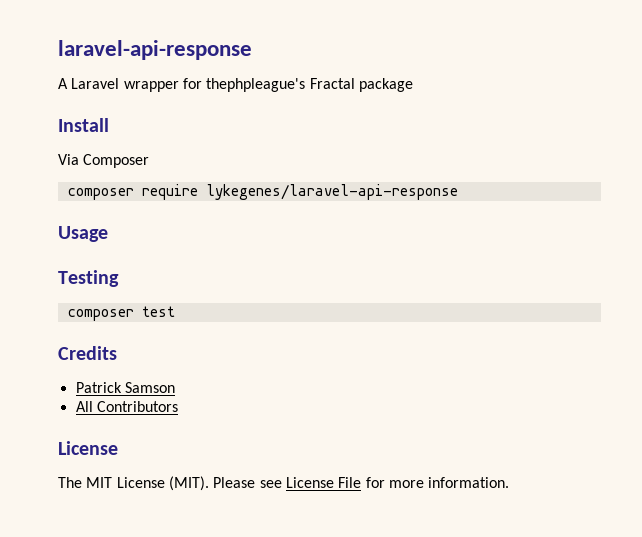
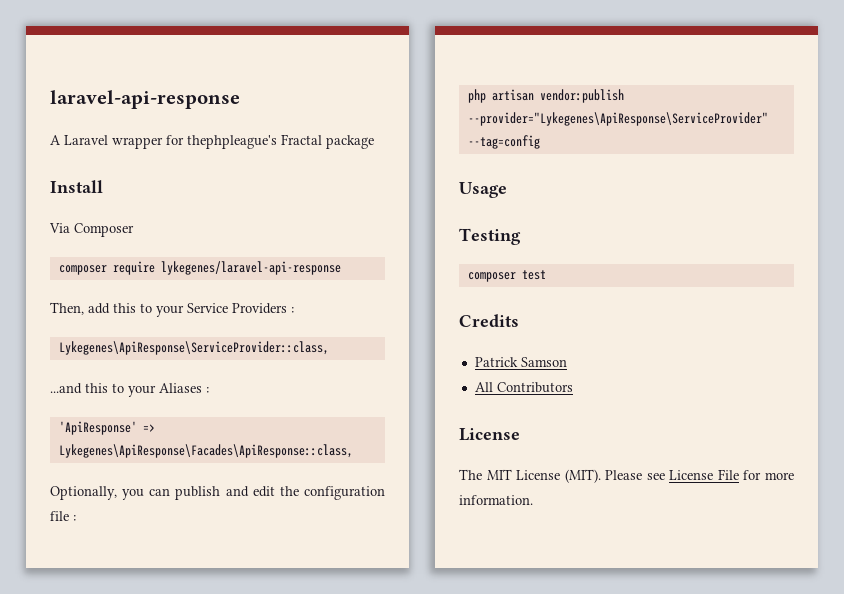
(458, 192) none -> [50,302,294,317] [58,341,329,355] [50,383,209,397] [58,421,155,435] [58,444,353,458] [50,486,385,500] [50,511,76,521] [467,89,624,103] [467,112,768,126] [467,135,540,149] // Then, add this to your Service Providers : // Lykegenes\ApiResponse\ServiceProvider::class, // ...and this to your Aliases : // 'ApiResponse' => Lykegenes\ApiResponse\Facades\ApiResponse::class, // Optionally, you can publish and edit the configuration file : // php artisan vendor:publish --provider="Lykegenes\ApiResponse\ServiceProvider" --tag=config

